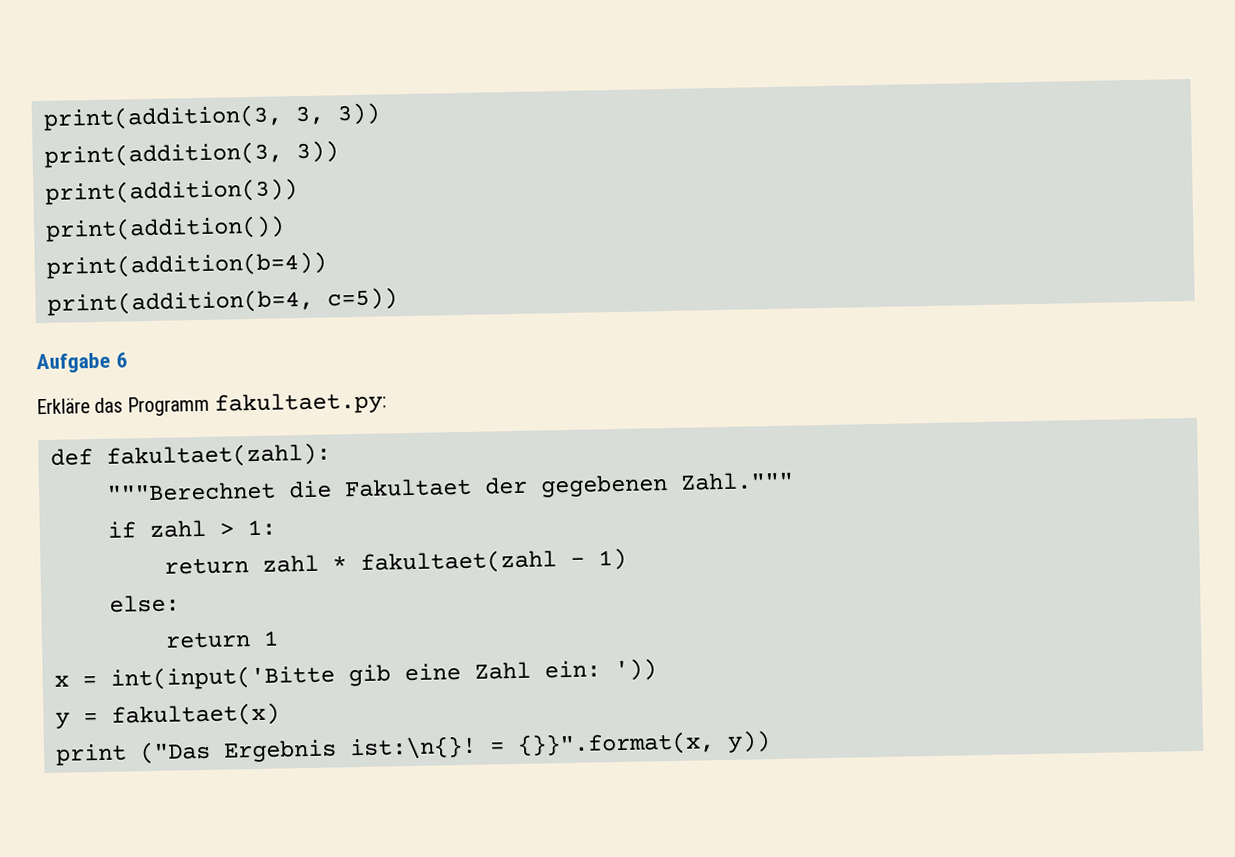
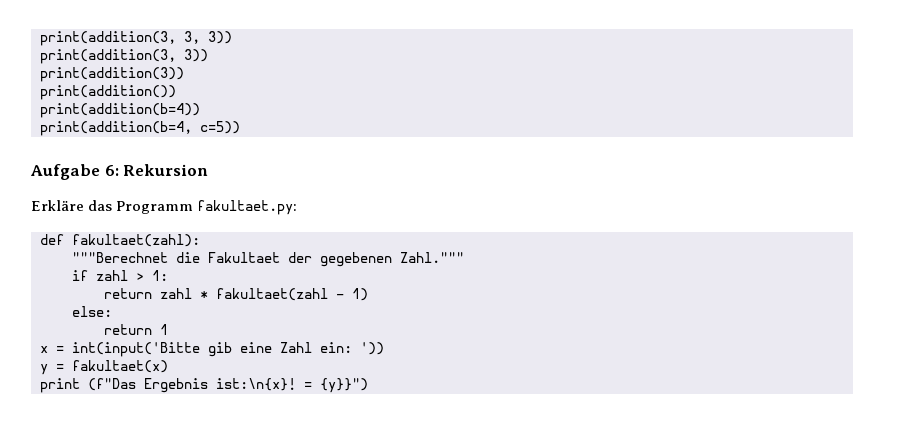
[115,352,128,368] 6 -> [104,164,209,176] 6: Rekursion
[138,730,771,765] ("Das Ergebnis ist:\n{}! = {}}".format(x, y)) -> [88,378,368,393] (f"Das Ergebnis ist:\n{x}! = {y}}")

